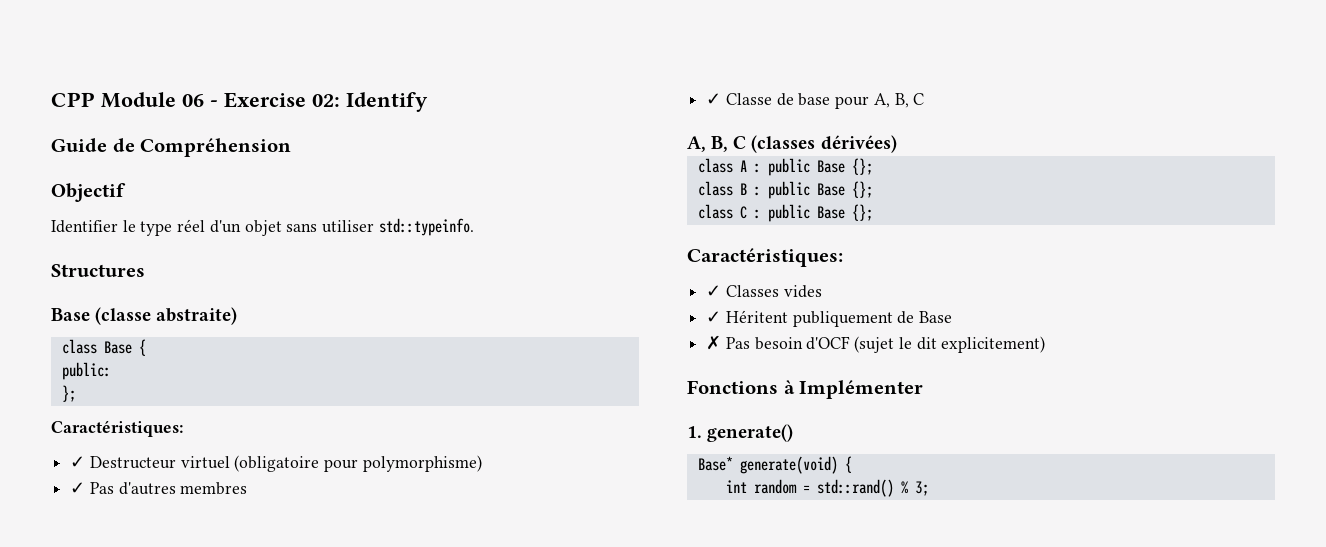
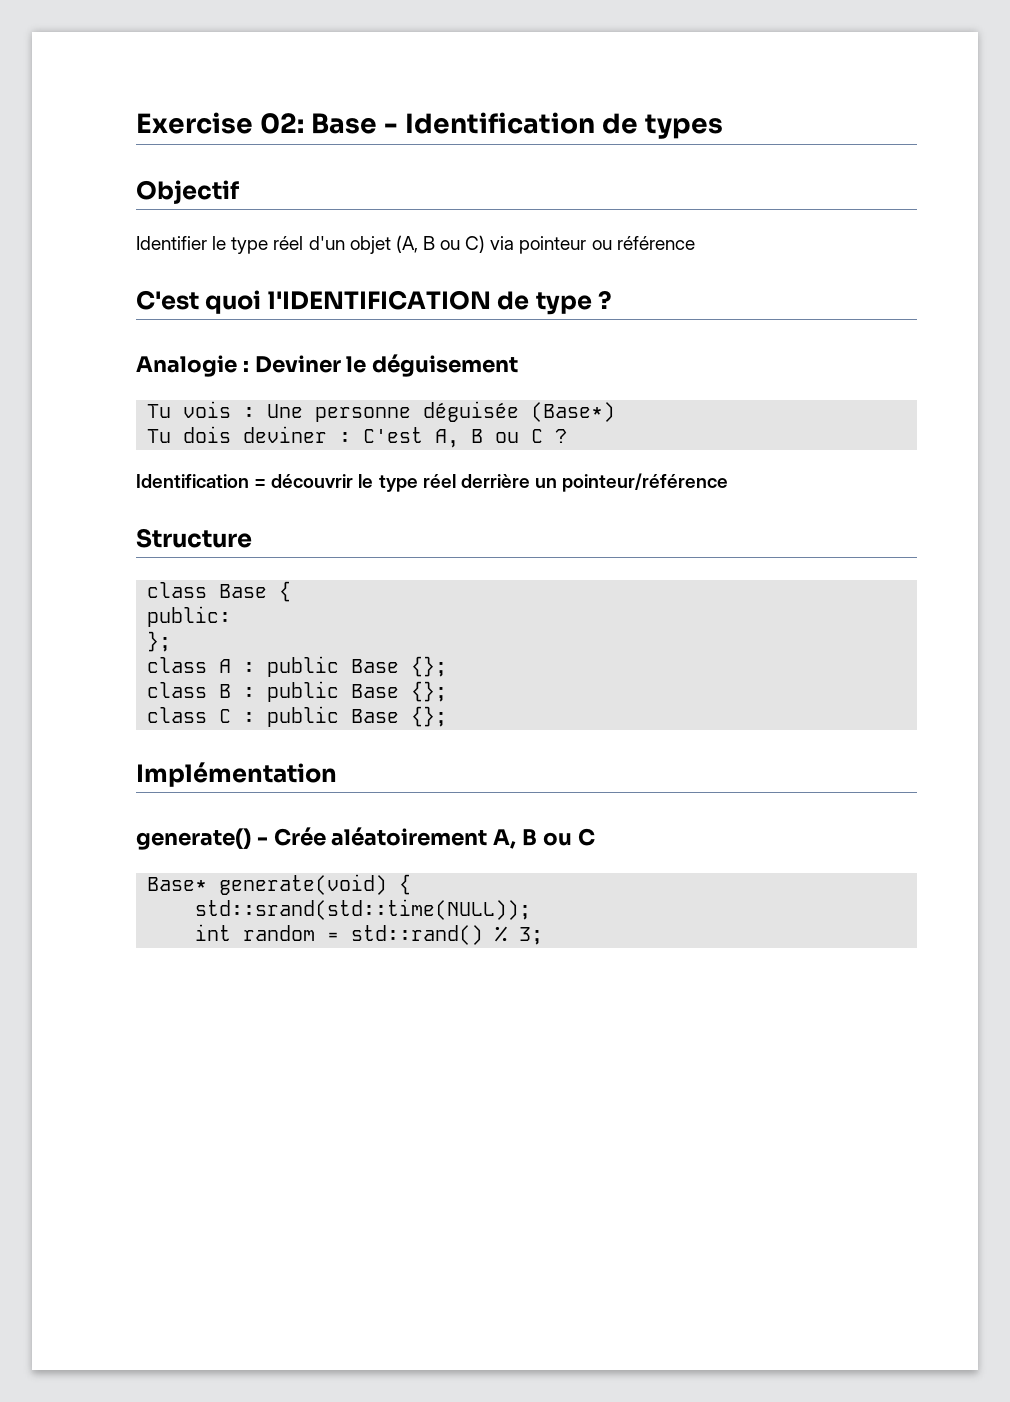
[51,92,428,112] [51,138,292,157] CPP Module 06 - Exercise 02: Identify // Guide de Compréhension -> [136,112,723,139] Exercise 02: Base - Identification de types
[286,218,474,236] [51,264,145,277] [51,307,238,325] sans utiliser std::typeinfo. // Structures // Base (classe abstraite) -> [395,235,695,254] [136,290,613,315] [136,354,519,377] [147,401,616,422] [147,426,568,448] [136,473,729,492] [136,528,252,548] (A, B ou C) via pointeur ou référence // C'est quoi l'IDENTIFICATION de type ? // Analogie : Deviner le déguisement // Tu vois : Une personne déguisée (Base*) // Tu dois deviner : C'est A, B ou C ? // Identification = découvrir le type réel derrière un pointeur/référence // Structure
[51,420,183,437] [70,455,482,472] [70,482,248,495] [706,93,925,109] [687,135,897,153] // Caractéristiques: // ✓ Destructeur virtuel (obligatoire pour polymorphisme) // ✓ Pas d'autres membres // ✓ Classe de base pour A, B, C // A, B, C (classes dérivées) -> (172, 641) none
[687,248,843,267] [706,285,822,298] [706,310,953,327] [706,335,1046,353] [687,380,924,399] [687,424,794,442] Caractéristiques: // ✓ Classes vides // ✓ Héritent publiquement de Base // ✗ Pas besoin d'OCF (sujet le dit explicitement) // Fonctions à Implémenter // 1. generate() -> [136,762,337,787] [136,827,595,850] Implémentation // generate() - Crée aléatoirement A, B ou C
(852, 464) none -> [195,899,532,920] // std::srand(std::time(NULL));

